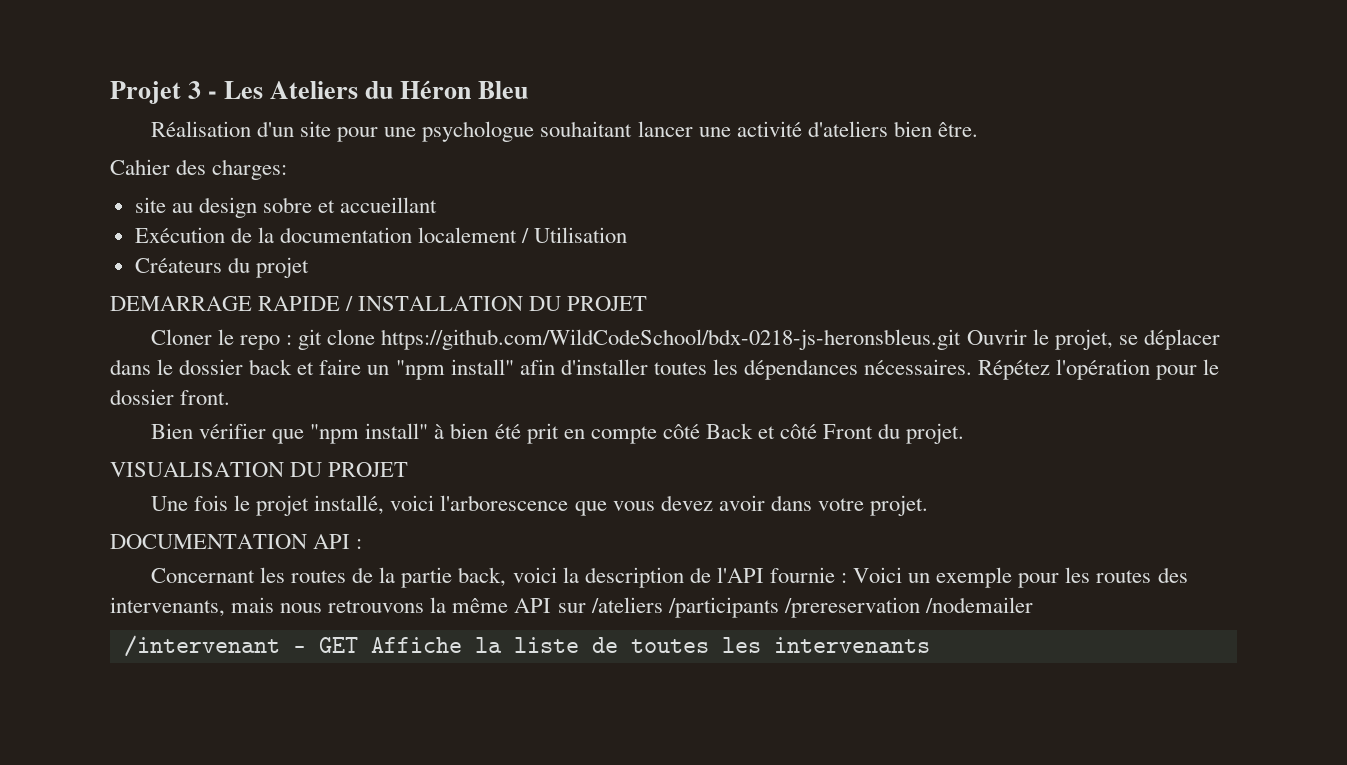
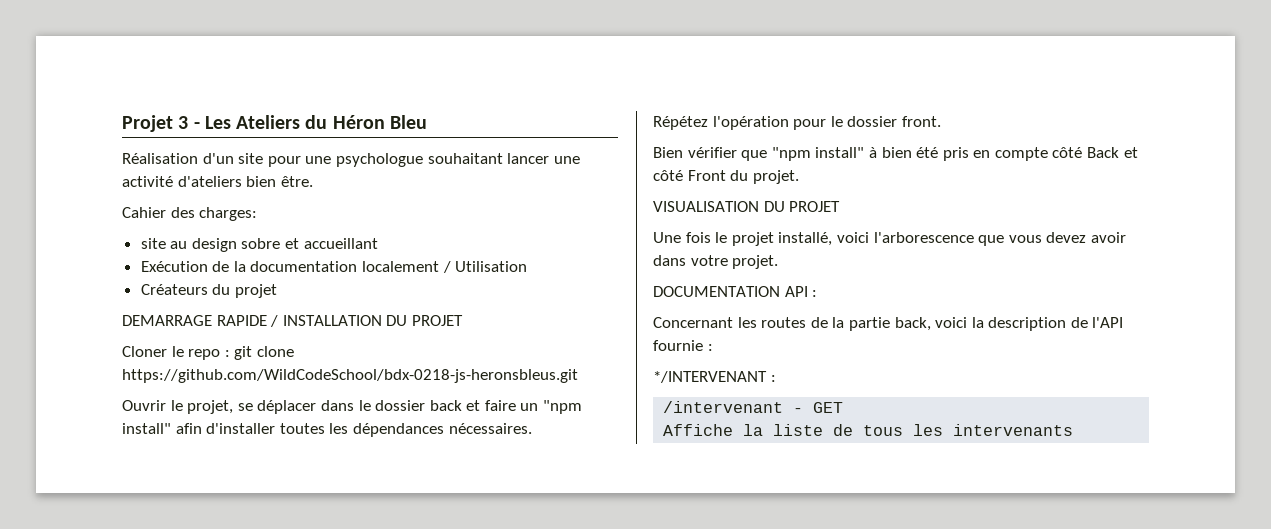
(962, 339) none -> (578, 376) //
(973, 367) none -> (532, 428) //
[526,423,559,444] prit -> [942,147,969,161] pris
[853,567,1188,588] [110,597,1033,618] Voici un exemple pour les routes des intervenants, mais nous retrouvons la même API sur /ateliers /participants /prereservation /nodemailer -> [653,371,776,383] // */INTERVENANT :
(358, 645) none -> (844, 407) //
[630,639,709,653] toutes -> [863,425,904,436] tous

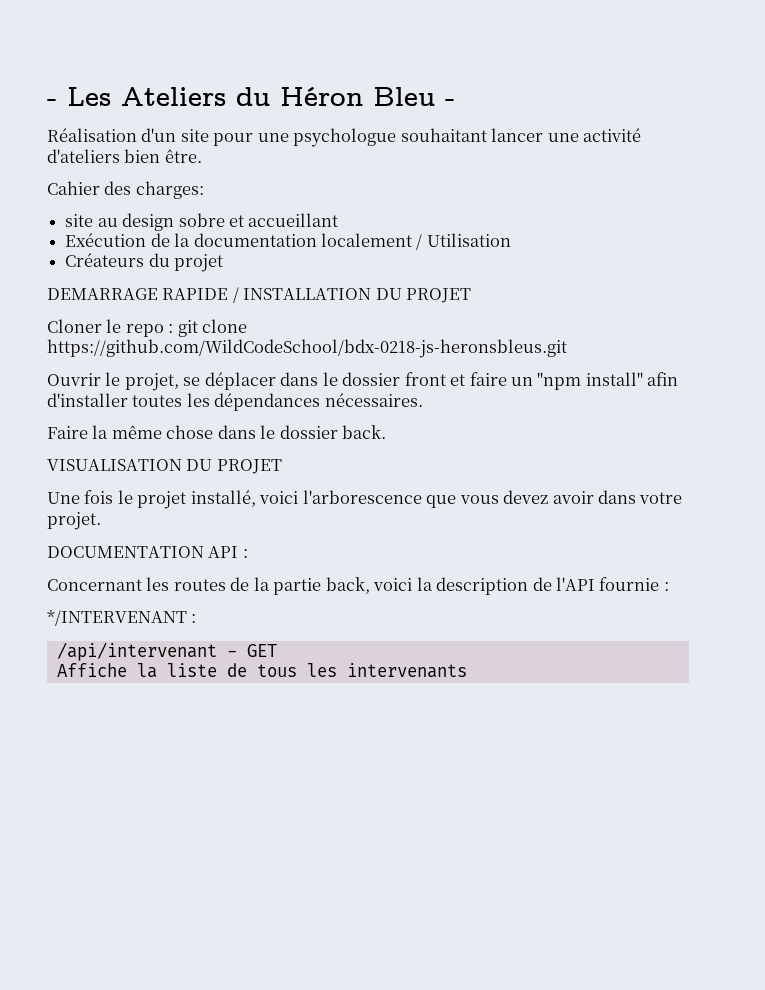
[122,115,189,132] Projet 3 -> (47, 102) none
(427, 122) none -> [445,99,455,106] -
[429,400,462,411] back -> [404,372,446,386] front
[653,116,941,130] [653,147,1138,161] [653,170,799,184] Répétez l'opération pour le dossier front. // Bien vérifier que "npm install" à bien été pris en compte côté Back et côté Front du projet. -> [47,425,387,439] Faire la même chose dans le dossier back.
[663,401,784,413] /intervenant -> [56,642,217,661] /api/intervenant

